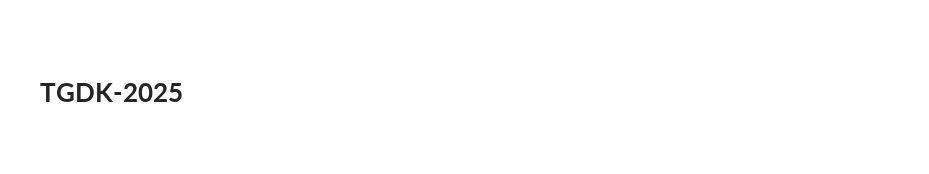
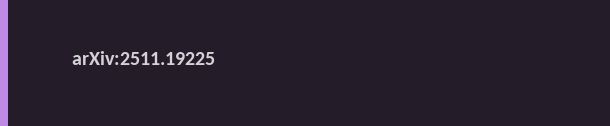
[40,83,183,102] TGDK-2025 -> [72,51,215,65] arXiv:2511.19225

